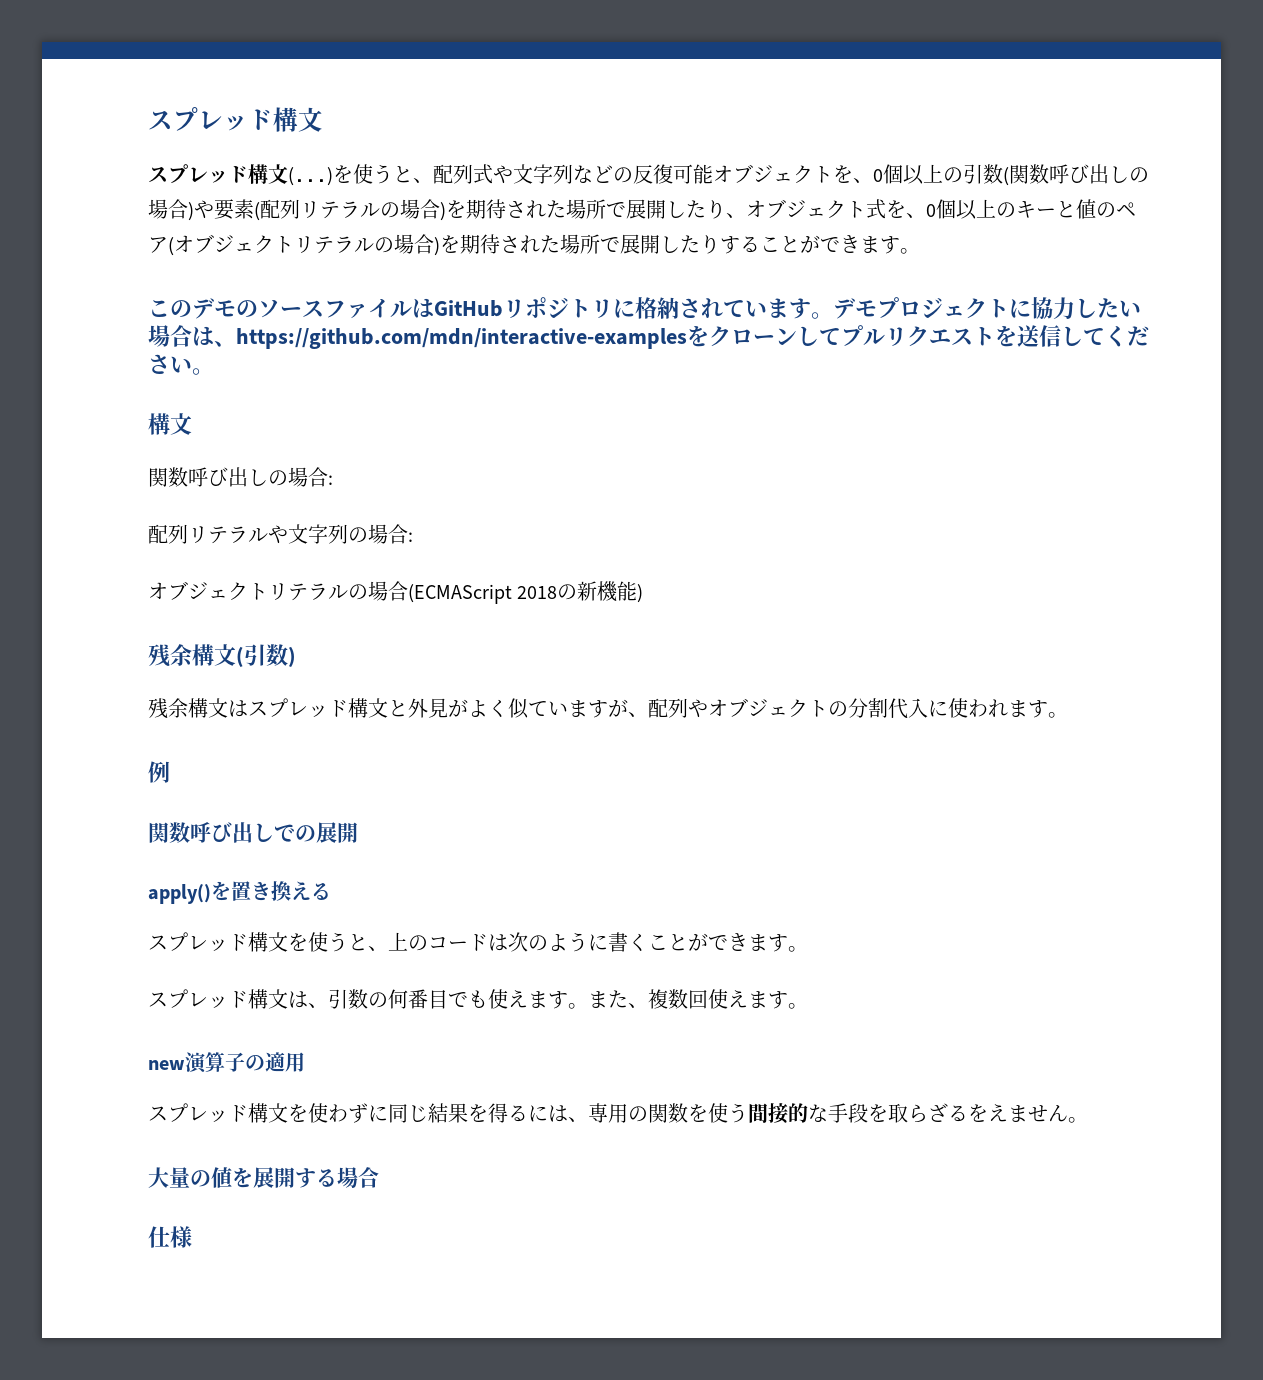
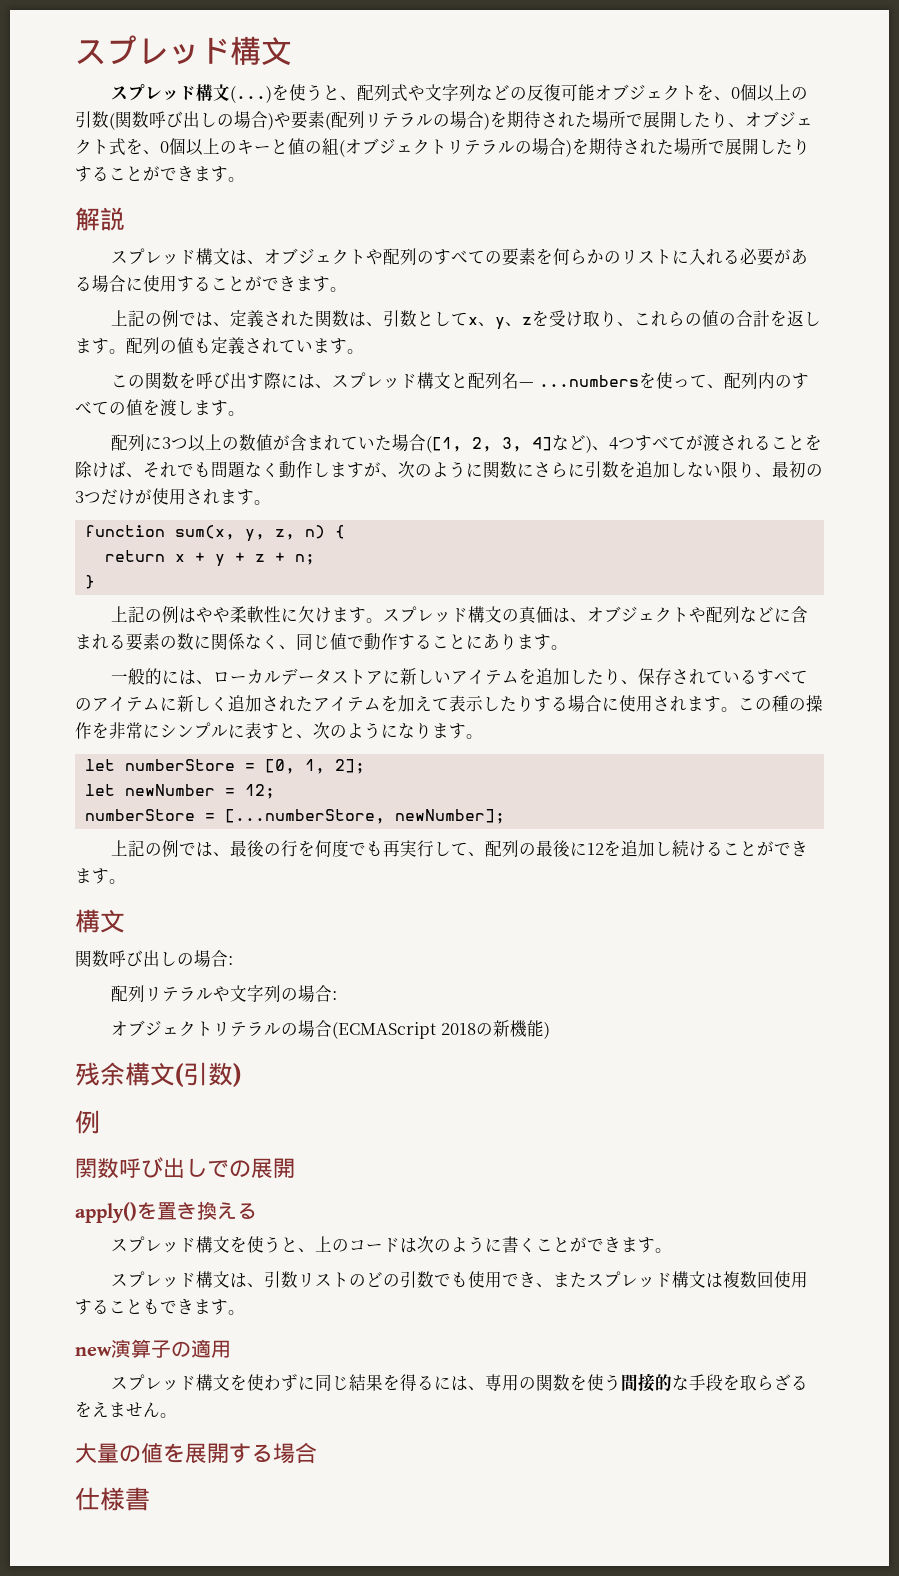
[1116,202,1136,217] [148,237,168,253] ペア -> [322,138,339,155] 組
[148,297,1141,320] [148,325,1149,349] [148,354,192,374] このデモのソースファイルはGitHubリポジトリに格納されています。デモプロジェクトに協力したい場合は、https://github.com/mdn/interactive-examplesをクローンしてプルリクエストを送信してください -> [75,207,125,231] [111,248,809,266] [75,275,347,292] [111,310,822,330] [75,337,364,355] [111,372,809,389] [75,399,245,416] [111,434,823,453] [75,461,823,478] [75,488,271,505] [84,525,345,542] [104,550,315,567] [84,575,95,589] [111,606,809,624] [75,633,568,651] [111,668,809,685] [75,695,823,712] [75,722,483,739] [84,759,365,774] [84,784,275,799] [84,809,505,824] [111,840,809,857] [75,868,109,884] 解説 // スプレッド構文は、オブジェクトや配列のすべての要素を何らかのリストに入れる必要がある場合に使用することができます。 // 上記の例では、定義された関数は、引数としてx、y、zを受け取り、これらの値の合計を返します。配列の値も定義されています。 // この関数を呼び出す際には、スプレッド構文と配列名— ...numbersを使って、配列内のすべての値を渡します。 // 配列に3つ以上の数値が含まれていた場合([1, 2, 3, 4]など)、4つすべてが渡されることを除けば、それでも問題なく動作しますが、次のように関数にさらに引数を追加しない限り、最初の3つだけが使用されます。 // function sum(x, y, z, n) { // return x + y + z + n; // } // 上記の例はやや柔軟性に欠けます。スプレッド構文の真価は、オブジェクトや配列などに含まれる要素の数に関係なく、同じ値で動作することにあります。 // 一般的には、ローカルデータストアに新しいアイテムを追加したり、保存されているすべてのアイテムに新しく追加されたアイテムを加えて表示したりする場合に使用されます。この種の操作を非常にシンプルに表すと、次のようになります。 // let numberStore = [0, 1, 2]; // let newNumber = 12; // numberStore = [...numberStore, newNumber]; // 上記の例では、最後の行を何度でも再実行して、配列の最後に12を追加し続けることができます
[148,698,1068,719] // 残余構文はスプレッド構文と外見がよく似ていますが、配列やオブジェクトの分割代入に使われます。 -> (241, 1075) none
[368,989,748,1009] の何番目でも使えます。また、複数回使え -> [298,1271,809,1288] [75,1299,194,1315] リストのどの引数でも使用でき、またスプレッド構文は複数回使用することもでき
(192, 1237) none -> [125,1487,150,1511] 書

